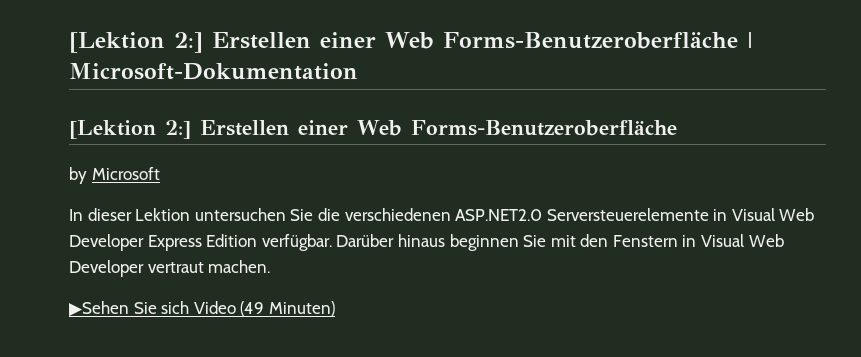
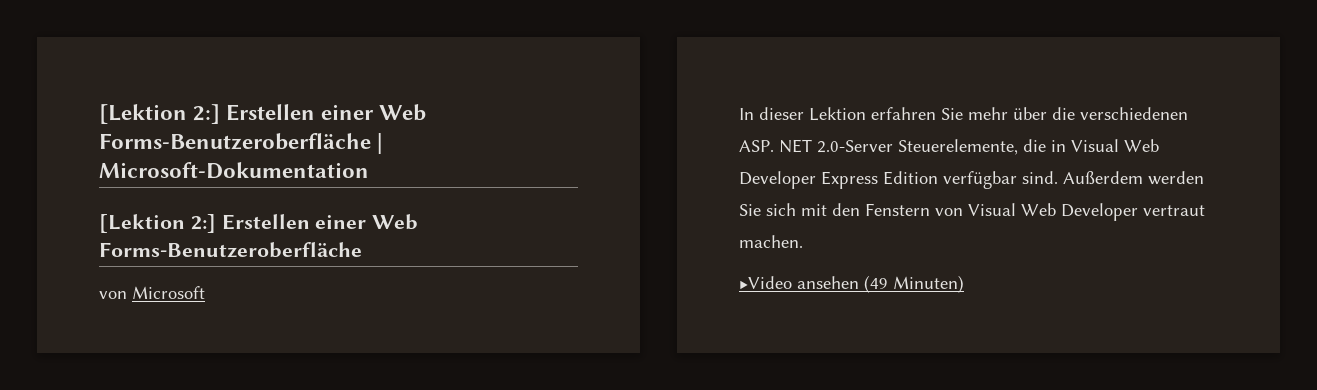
[69,167,87,184] by -> [99,291,127,299] von
[194,208,709,221] untersuchen Sie die verschiedenen ASP.NET2.0 Serversteuerelemente -> [871,107,1188,120] [739,139,1046,155] erfahren Sie mehr über die verschiedenen ASP. NET 2.0-Server Steuerelemente, die
[261,234,547,251] verfügbar. Darüber hinaus beginnen Sie -> [943,171,1204,189] [739,203,796,216] verfügbar sind. Außerdem werden Sie sich
[682,235,697,247] in -> [935,208,963,216] von
[69,301,236,317] ▶Sehen Sie sich Video -> [739,276,859,290] ▶Video ansehen

